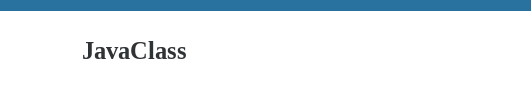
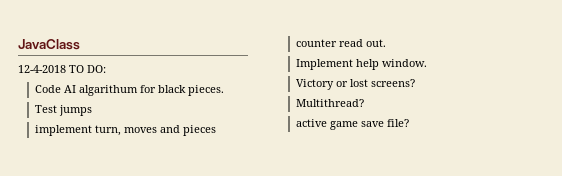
(187, 50) none -> [18,65,106,73] [34,85,224,96] [34,105,92,116] [34,125,216,136] [295,39,386,47] [295,59,427,70] [295,79,415,90] [295,99,364,107] [295,119,409,130] // 12-4-2018 TO DO: // Code AI algarithum for black pieces. // Test jumps // implement turn, moves and pieces counter read out. // Implement help window. // Victory or lost screens? // Multithread? // active game save file?

